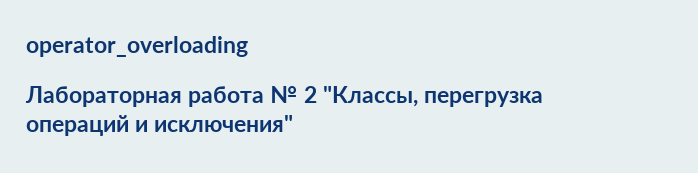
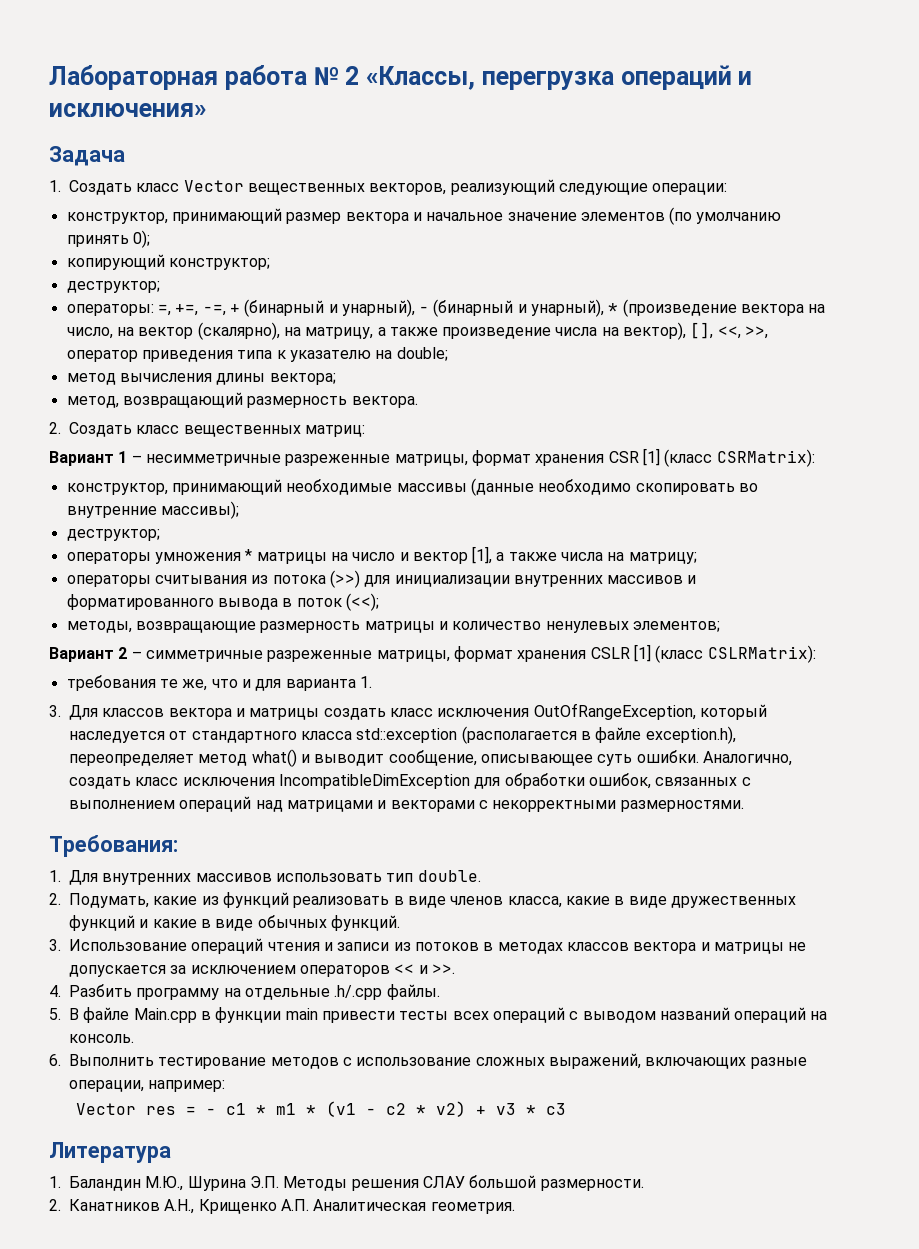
[26,36,248,57] operator_overloading // -> (49, 77) none
[322,86,418,107] "Классы, -> [366,66,475,90] «Классы,
[154,115,294,132] исключения" -> [49,103,206,117] [49,146,125,166] [49,179,728,195] [66,207,782,225] [66,230,150,248] [66,254,270,270] [66,281,160,293] [66,299,826,317] [66,322,769,340] [66,347,448,362] [66,373,336,385] [66,392,418,408] [49,422,365,437] [49,448,815,467] [66,478,758,496] [66,501,239,519] [66,529,160,541] [66,546,697,564] [66,570,697,588] [66,593,379,611] [66,621,720,633] [49,644,816,663] [66,675,372,691] [49,703,767,720] [69,726,736,744] [69,749,792,767] [69,773,751,789] [69,796,744,812] [49,835,178,857] [49,870,481,885] [49,892,796,908] [69,915,400,931] [49,938,807,954] [69,964,455,977] [49,984,440,1000] [49,1007,828,1023] [69,1034,134,1043] [49,1053,807,1069] [69,1080,226,1092] [76,1101,567,1117] [49,1142,171,1163] [49,1175,644,1191] [49,1199,515,1214] исключения» // Задача // 1. Создать класс Vector вещественных векторов, реализующий следующие операции: // конструктор, принимающий размер вектора и начальное значение элементов (по умолчанию принять 0); // копирующий конструктор; // деструктор; // операторы: =, +=, -=, + (бинарный и унарный), - (бинарный и унарный), * (произведение вектора на число, на вектор (скалярно), на матрицу, а также произведение числа на вектор), [], <<, >>, оператор приведения типа к указателю на double; // метод вычисления длины вектора; // метод, возвращающий размерность вектора. // 2. Создать класс вещественных матриц: // Вариант 1 – несимметричные разреженные матрицы, формат хранения CSR [1] (класс CSRMatrix): // конструктор, принимающий необходимые массивы (данные необходимо скопировать во внутренние массивы); // деструктор; // операторы умножения * матрицы на число и вектор [1], а также числа на матрицу; // операторы считывания из потока (>>) для инициализации внутренних массивов и форматированного вывода в поток (<<); // методы, возвращающие размерность матрицы и количество ненулевых элементов; // Вариант 2 – симметричные разреженные матрицы, формат хранения CSLR [1] (класс CSLRMatrix): // требования те же, что и для варианта 1. // 3. Для классов вектора и матрицы создать класс исключения OutOfRangeException, который наследуется от стандартного класса std::exception (располагается в файле exception.h), переопределяет метод what() и выводит сообщение, описывающее суть ошибки. Аналогично, создать класс исключения IncompatibleDimException для обработки ошибок, связанных с выполнением операций над матрицами и векторами с некорректными размерностями. // Требования: // 1. Для внутренних массивов использовать тип double. // 2. Подумать, какие из функций реализовать в виде членов класса, какие в виде дружественных функций и какие в виде обычных функций. // 3. Использование операций чтения и записи из потоков в методах классов вектора и матрицы не допускается за исключением операторов << и >>. // 4. Разбить программу на отдельные .h/.cpp файлы. // 5. В файле Main.cpp в функции main привести тесты всех операций с выводом названий операций на консоль. // 6. Выполнить тестирование методов с использование сложных выражений, включающих разные операции, например: // Vector res = - c1 * m1 * (v1 - c2 * v2) + v3 * c3 // Литература // 1. Баландин М.Ю., Шурина Э.П. Методы решения СЛАУ большой размерности. // 2. Канатников А.Н., Крищенко А.П. Аналитическая геометрия.

